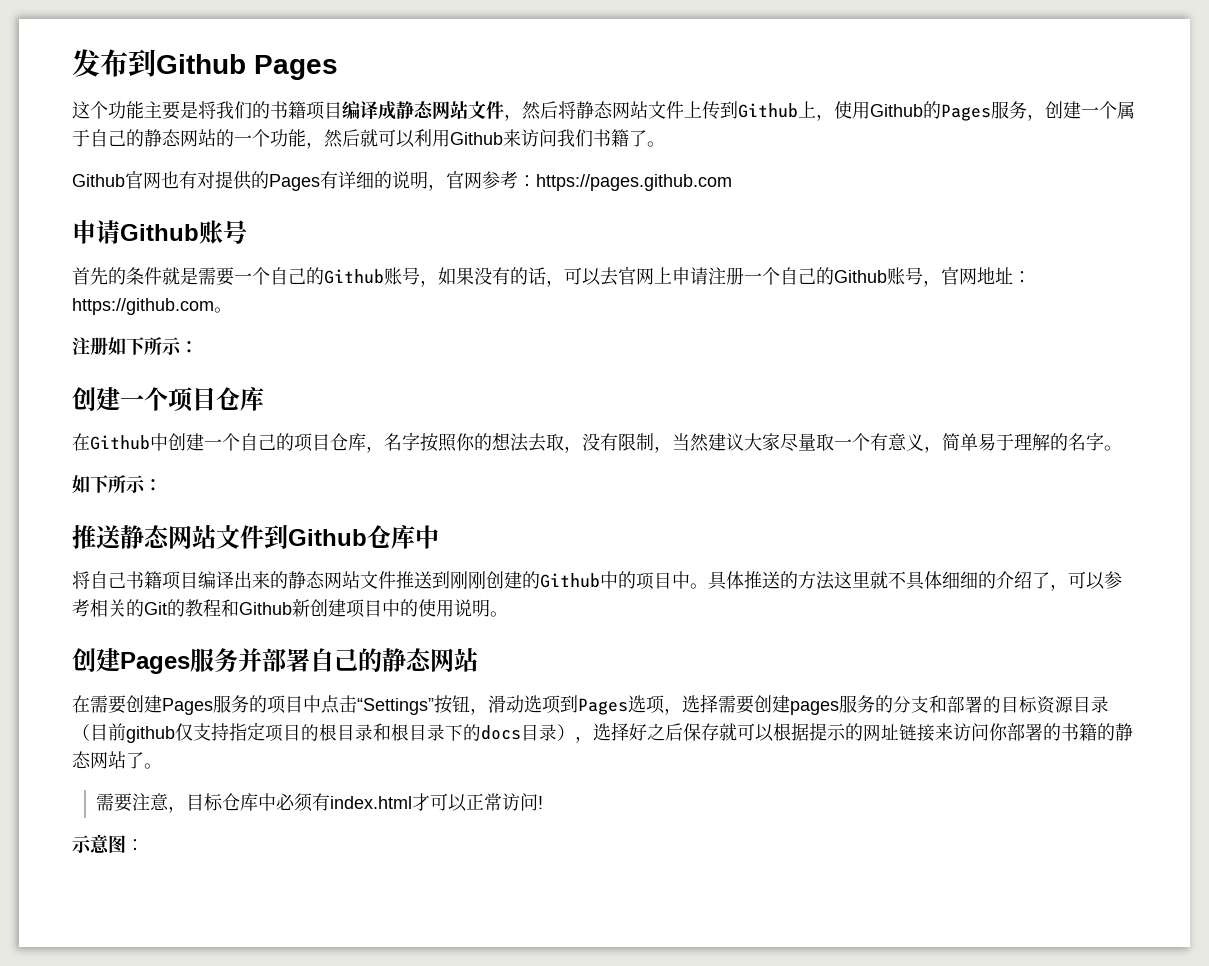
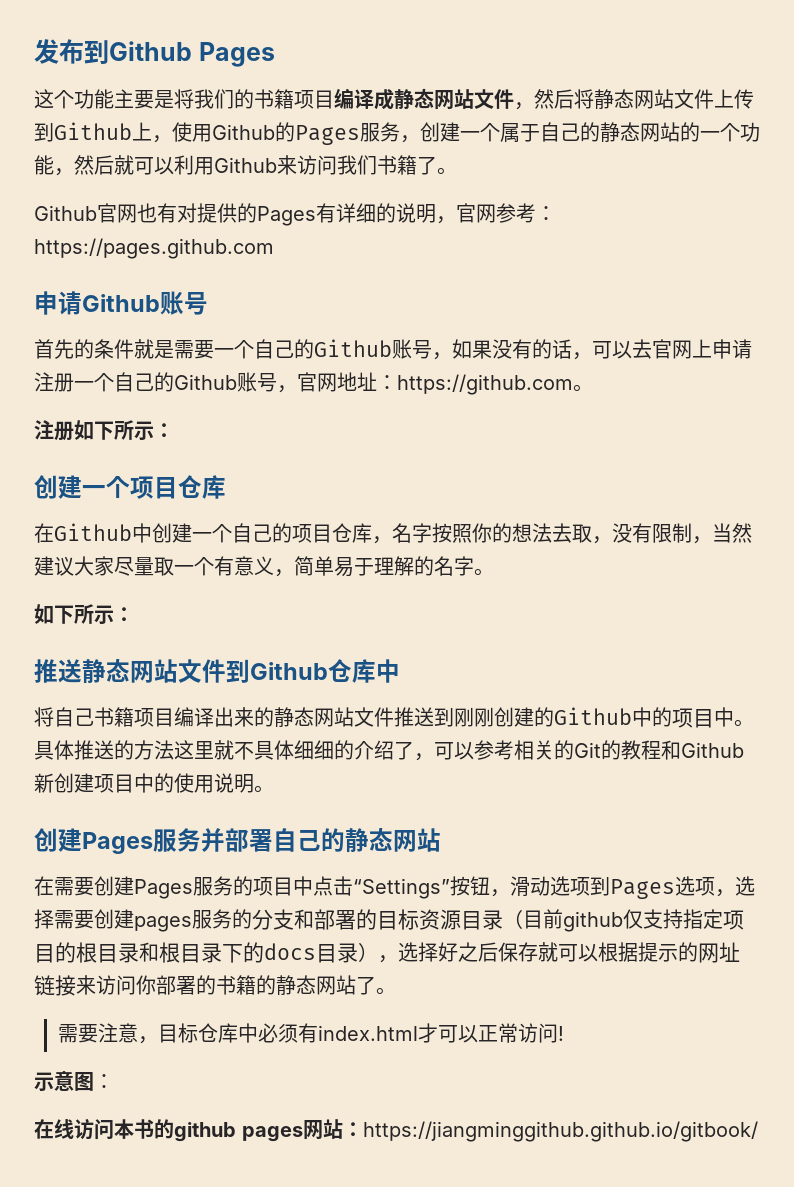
(144, 845) none -> [34,1119,758,1142] // 在线访问本书的github pages网站：https://jiangminggithub.github.io/gitbook/

